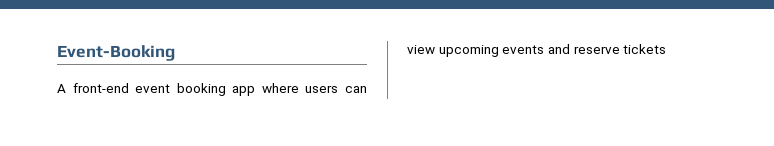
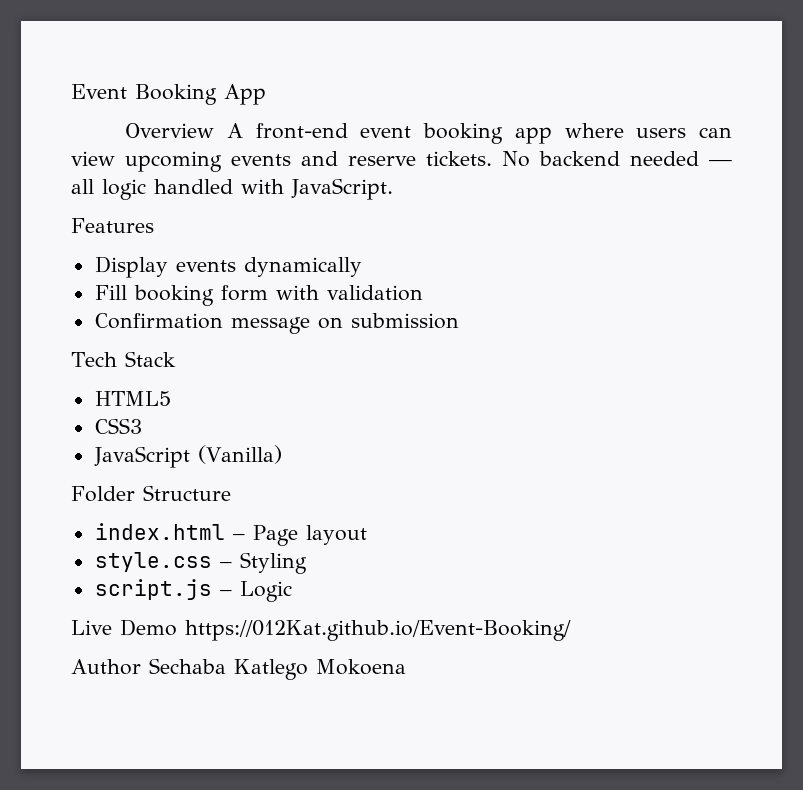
[57,45,175,61] Event-Booking // -> [71,84,266,105] [125,123,215,138] Event Booking App // Overview
[623,44,667,54] tickets -> [426,151,732,167] [71,178,393,200] [71,218,154,233] [94,256,362,278] [94,285,423,306] [94,313,459,334] [71,351,176,367] [94,391,171,406] [94,418,142,434] [93,445,282,468] [71,485,231,502] [94,523,367,546] [94,552,307,574] [94,579,292,602] [71,619,571,641] [71,658,406,680] tickets. No backend needed — all logic handled with JavaScript. // Features // Display events dynamically // Fill booking form with validation // Confirmation message on submission // Tech Stack // HTML5 // CSS3 // JavaScript (Vanilla) // Folder Structure // index.html – Page layout // style.css – Styling // script.js – Logic // Live Demo https://012Kat.github.io/Event-Booking/ // Author Sechaba Katlego Mokoena

